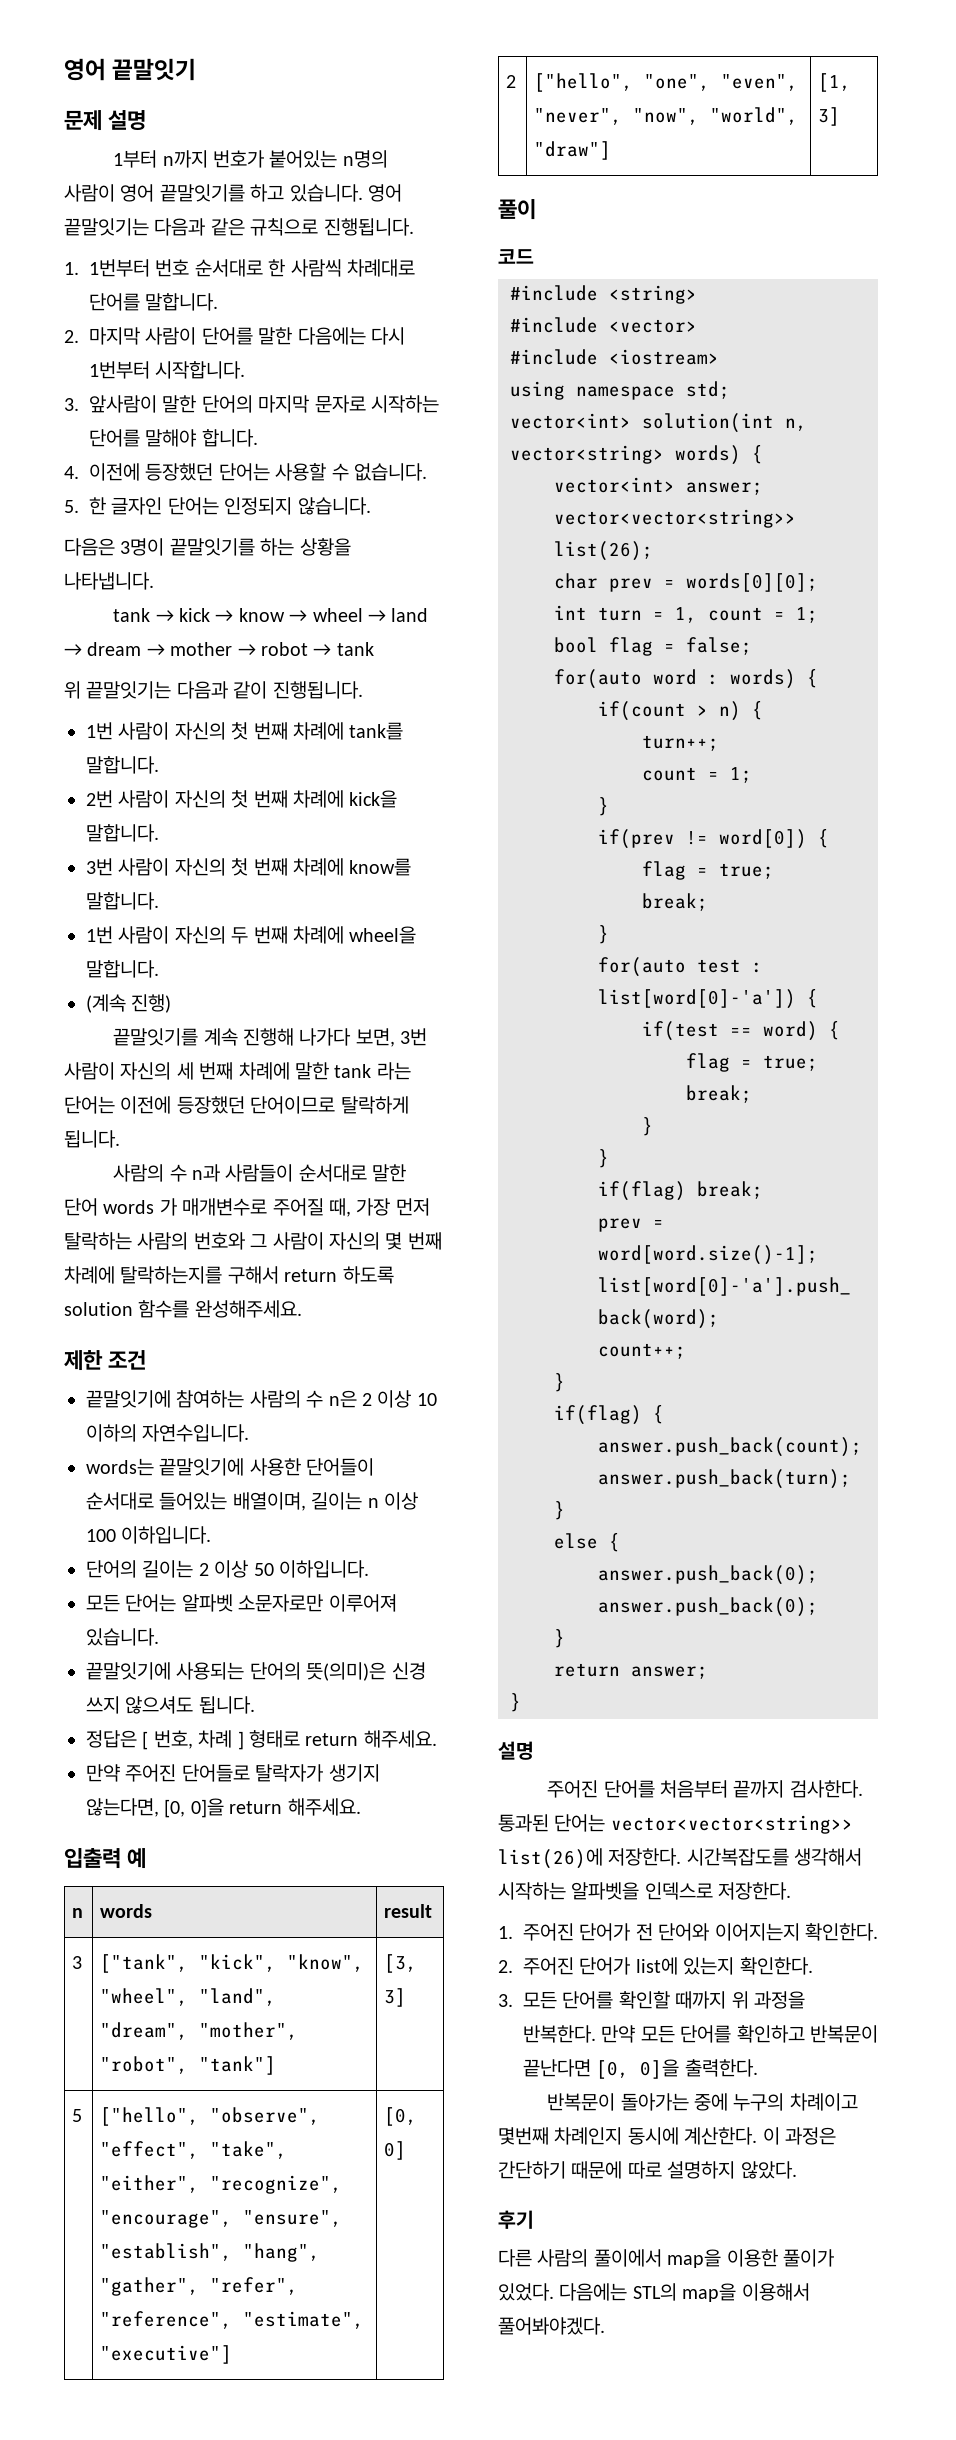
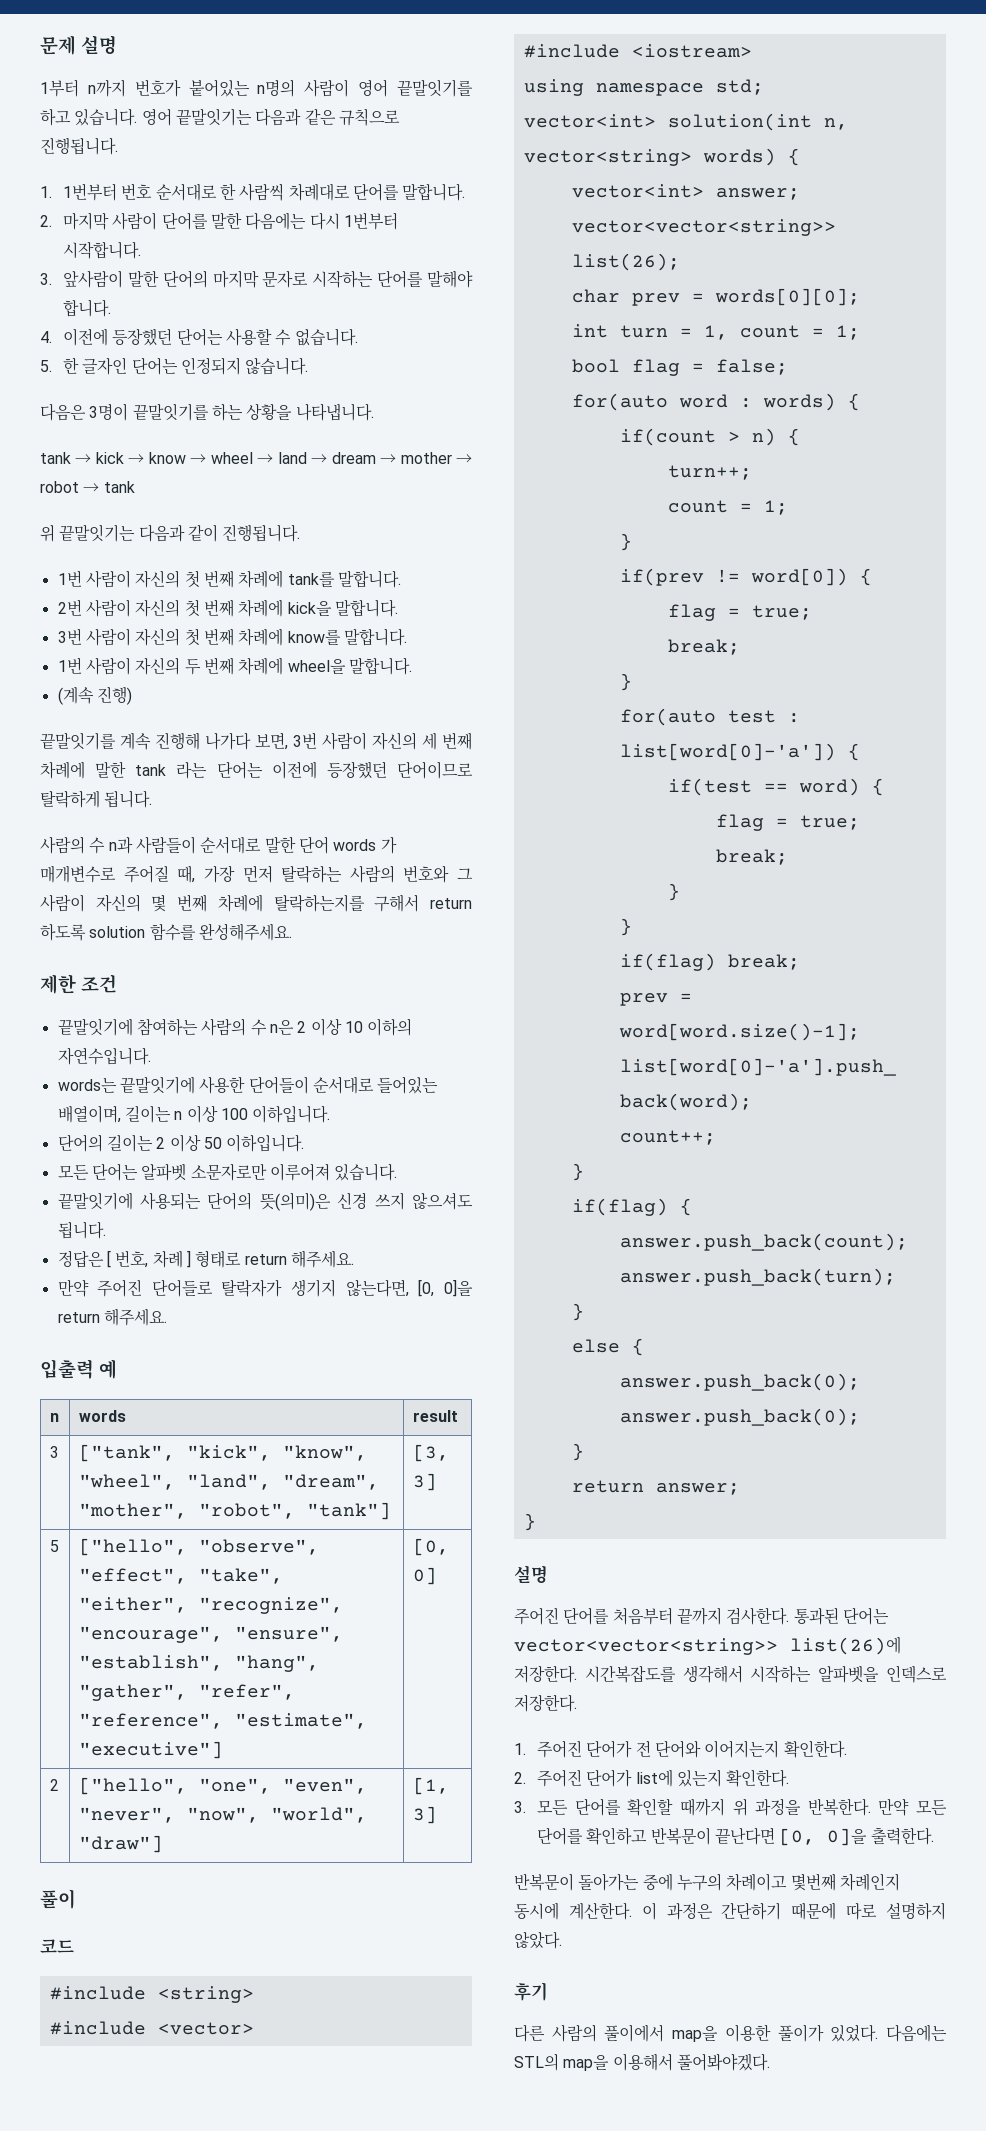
[64,58,197,81] 영어 끝말잇기 // -> (40, 45) none

